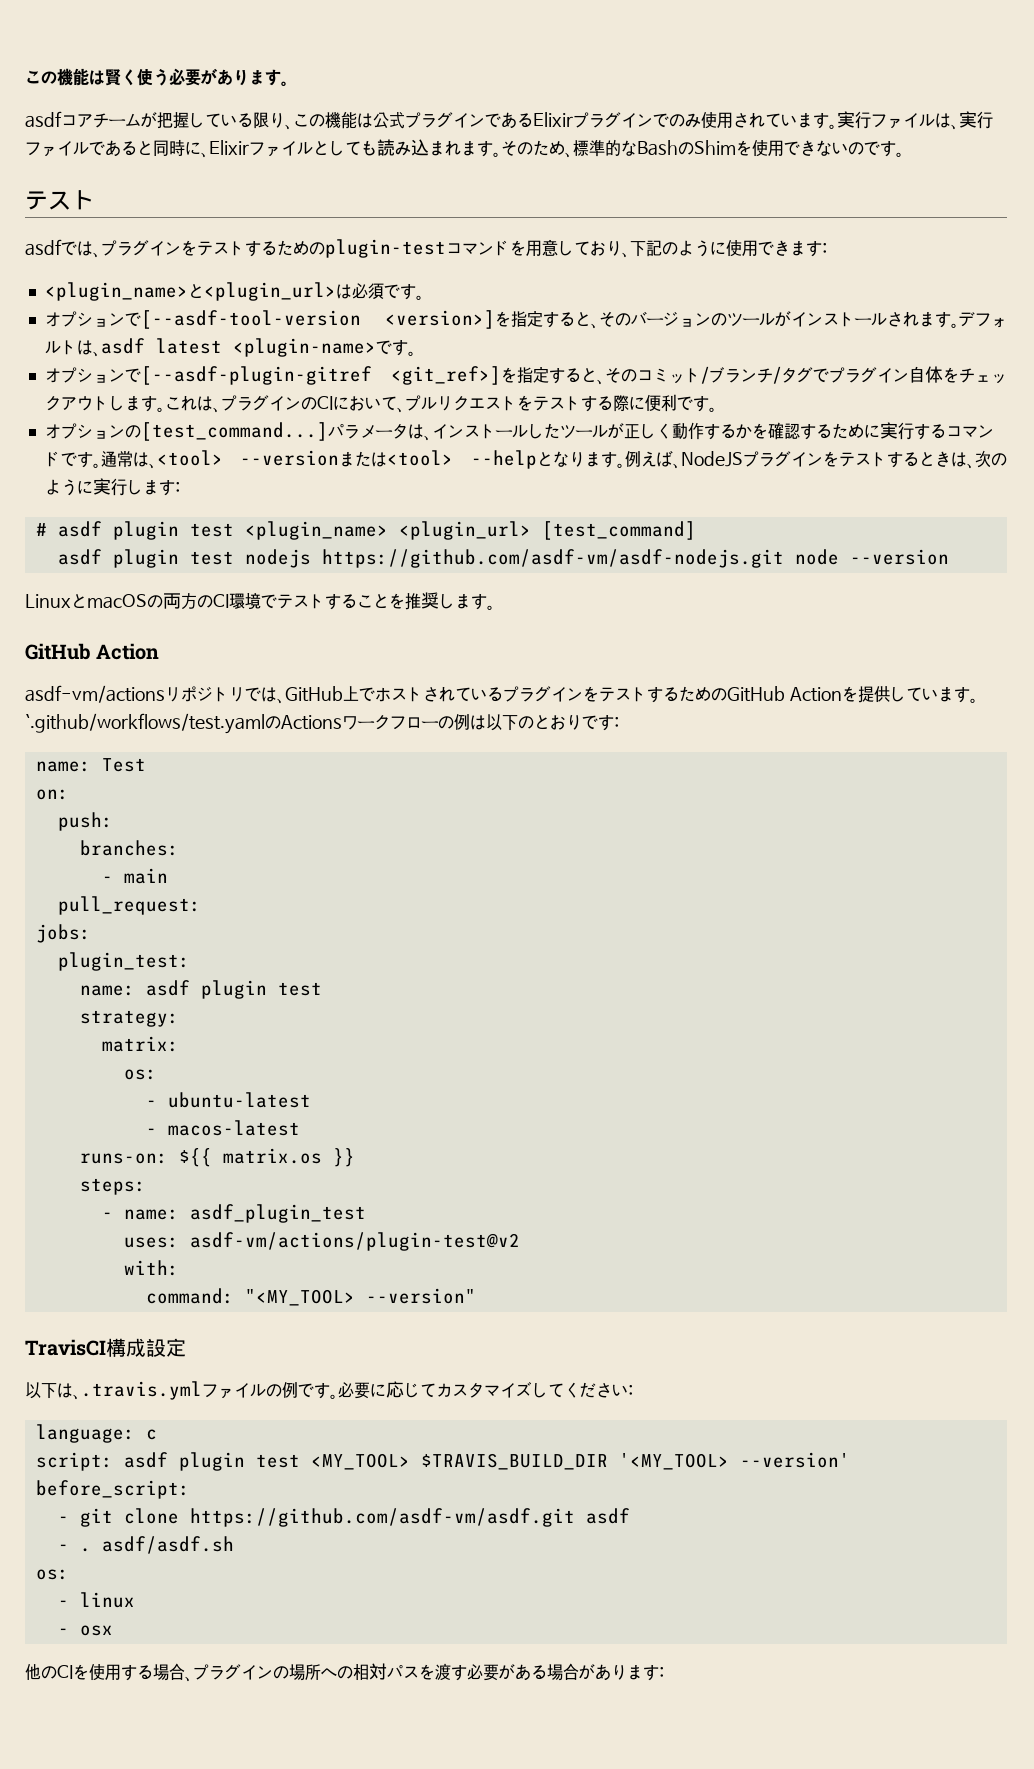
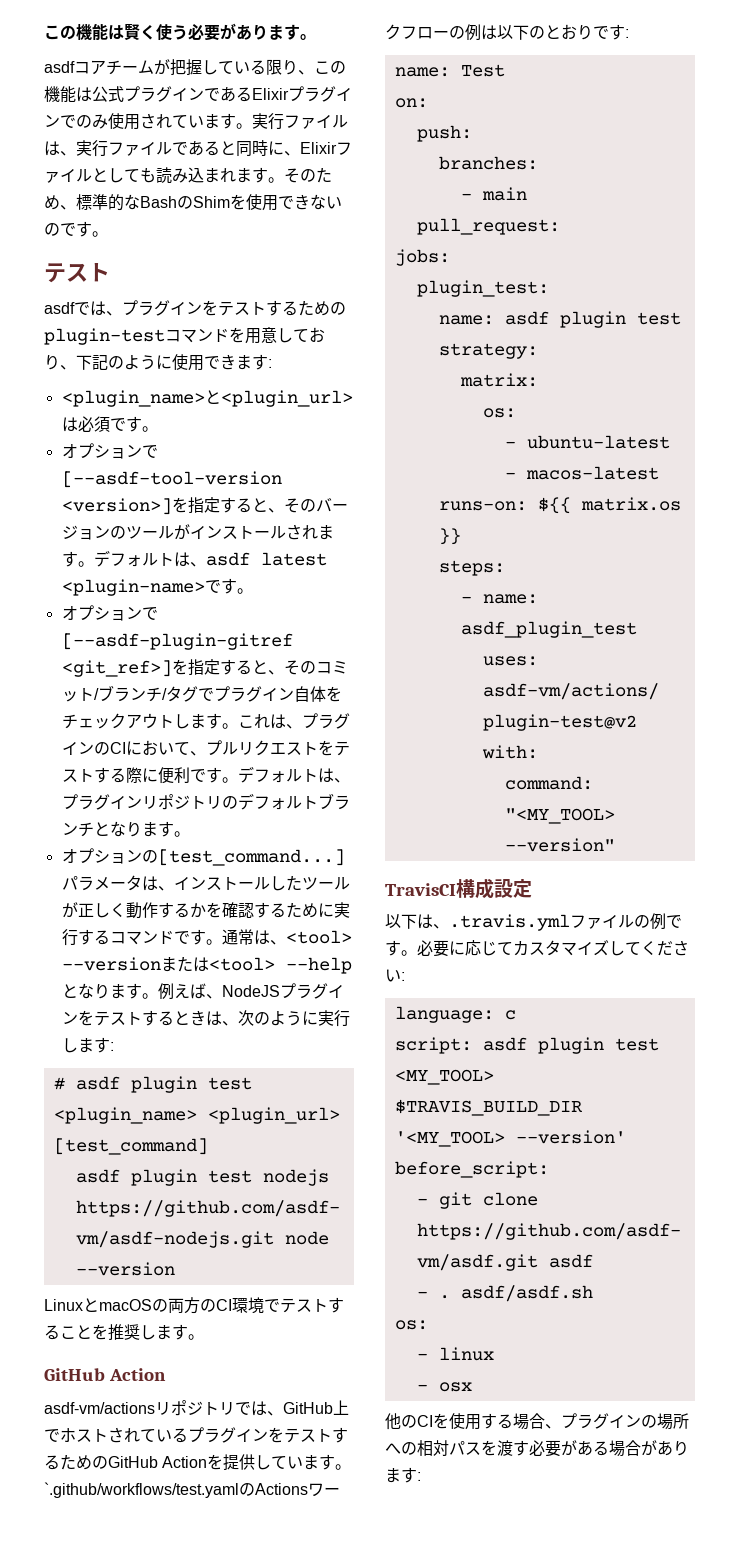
(717, 409) none -> [237,766,350,783] [61,793,350,810] [61,821,190,837] デフォルトは、プラグインリポジトリのデフォルトブランチとなります。

